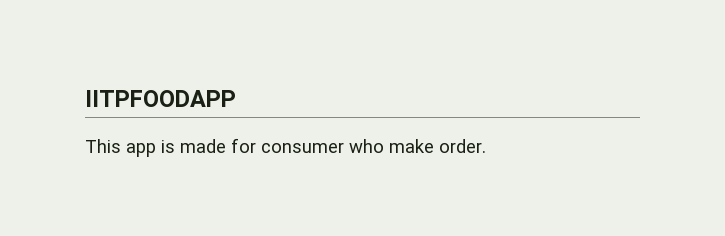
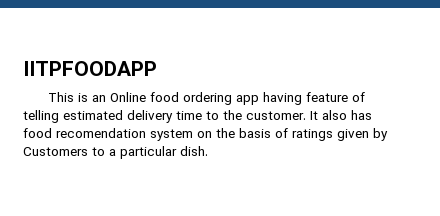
[126,138,486,157] app is made for consumer who make order. -> [78,92,366,105] [23,110,372,123] [23,128,388,141] [23,146,208,159] is an Online food ordering app having feature of telling estimated delivery time to the customer. It also has food recomendation system on the basis of ratings given by Customers to a particular dish.

